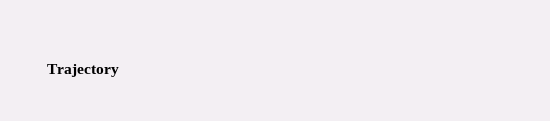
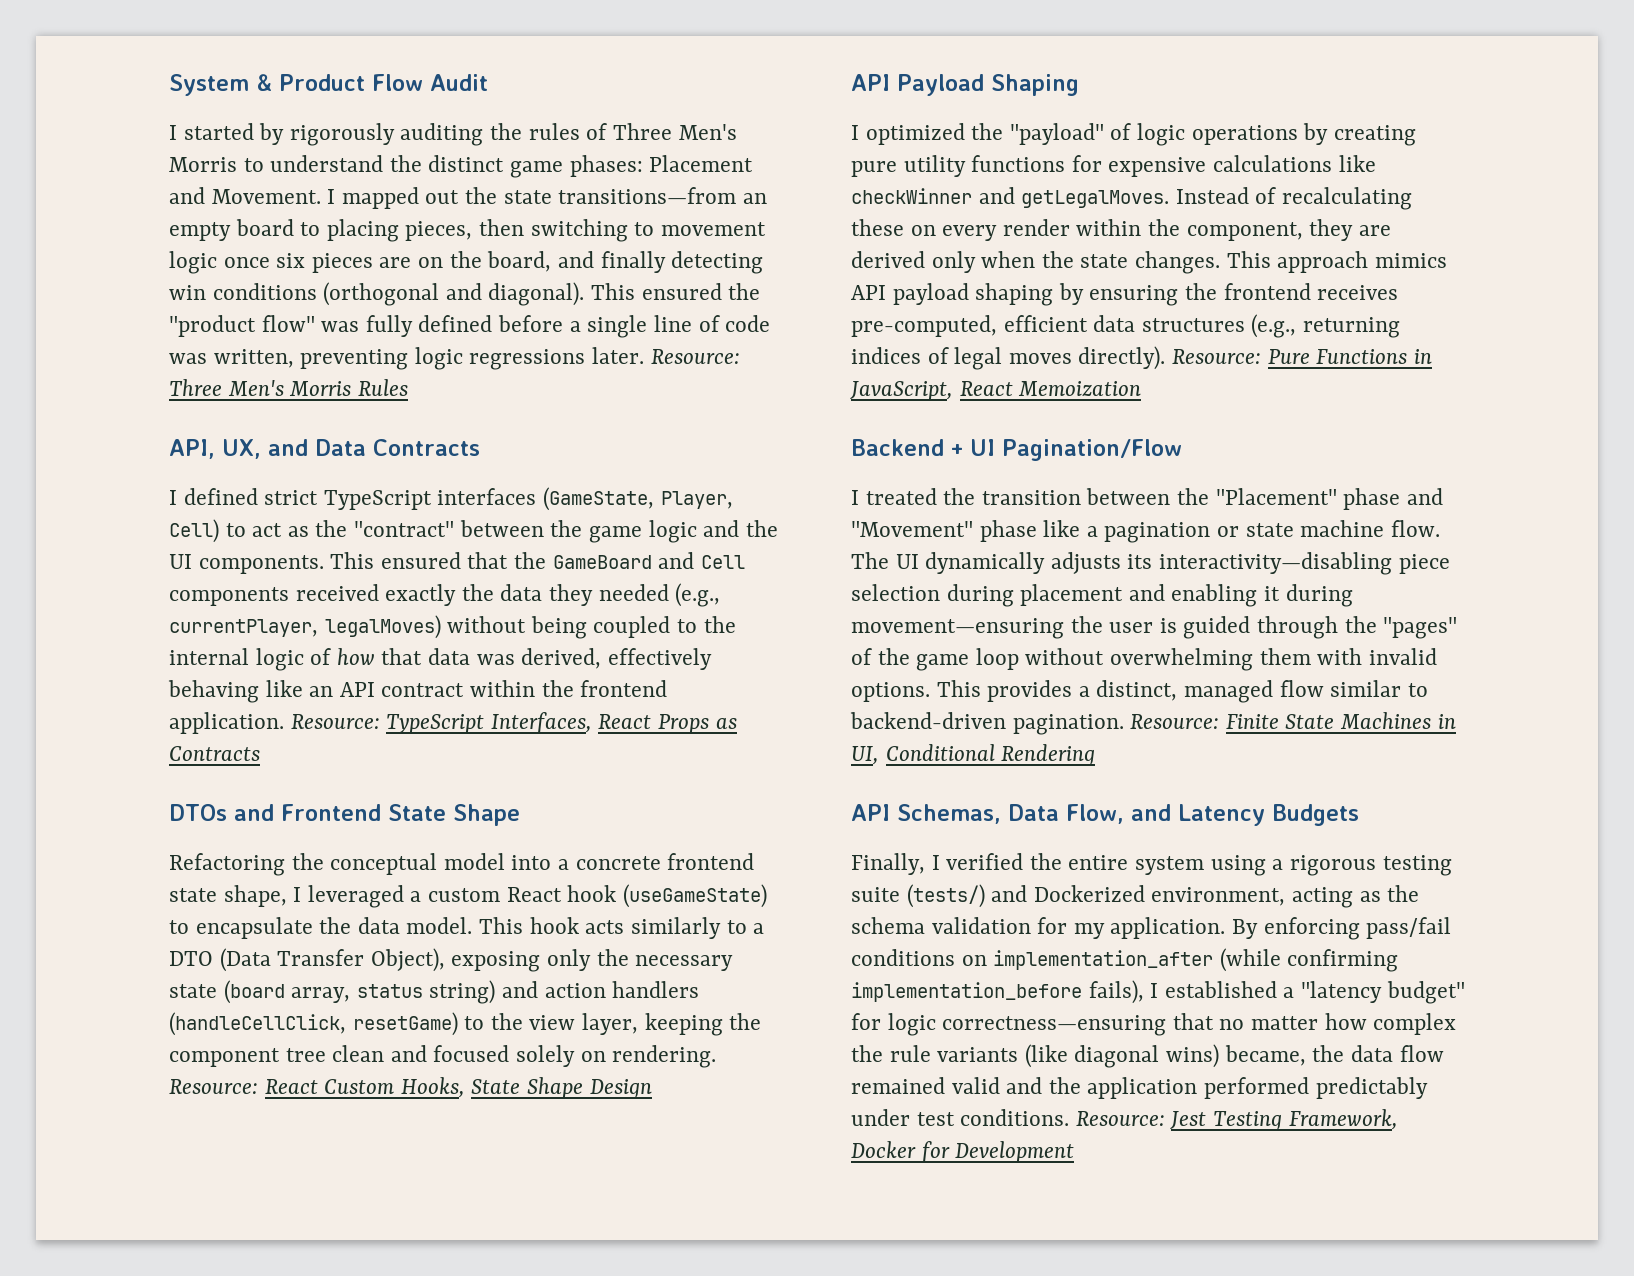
[47,64,119,77] Trajectory -> [169,74,488,96] [169,123,737,146] [169,155,754,178] [169,187,767,209] [169,219,766,242] [169,251,764,274] [169,282,761,306] [169,315,771,338] [169,347,740,370] [169,379,408,396] [169,439,480,459] [169,487,733,511] [169,519,778,543] [169,552,745,574] [169,583,721,607] [169,615,736,639] [169,648,712,671] [168,680,668,703] [169,712,737,734] [169,746,260,761] [169,804,520,826] [169,853,755,876] [169,884,767,908] [169,917,765,939] [169,948,734,972] [169,980,700,1004] [169,1012,762,1036] [169,1045,717,1068] [169,1077,652,1099] [851,74,1079,96] [851,123,1416,146] [851,155,1376,177] [851,187,1413,210] [851,219,1391,241] [851,251,1447,274] [851,283,1399,306] [851,314,1401,338] [851,346,1432,370] [850,381,1142,401] [851,439,1182,461] [851,488,1443,510] [851,520,1440,543] [851,552,1450,575] [851,584,1353,607] [851,616,1458,639] [851,648,1437,671] [851,680,1428,703] [850,712,1456,735] [851,744,1096,766] [851,804,1359,826] [851,853,1452,876] [851,884,1420,908] [851,917,1452,940] [851,948,1399,972] [851,980,1465,1004] [851,1013,1457,1036] [851,1044,1444,1068] [851,1077,1428,1099] [851,1109,1398,1131] [851,1141,1075,1163] System & Product Flow Audit // I started by rigorously auditing the rules of Three Men's Morris to understand the distinct game phases: Placement and Movement. I mapped out the state transitions—from an empty board to placing pieces, then switching to movement logic once six pieces are on the board, and finally detecting win conditions (orthogonal and diagonal). This ensured the "product flow" was fully defined before a single line of code was written, preventing logic regressions later. Resource: Three Men's Morris Rules // API, UX, and Data Contracts // I defined strict TypeScript interfaces (GameState, Player, Cell) to act as the "contract" between the game logic and the UI components. This ensured that the GameBoard and Cell components received exactly the data they needed (e.g., currentPlayer, legalMoves) without being coupled to the internal logic of how that data was derived, effectively behaving like an API contract within the frontend application. Resource: TypeScript Interfaces, React Props as Contracts // DTOs and Frontend State Shape // Refactoring the conceptual model into a concrete frontend state shape, I leveraged a custom React hook (useGameState) to encapsulate the data model. This hook acts similarly to a DTO (Data Transfer Object), exposing only the necessary state (board array, status string) and action handlers (handleCellClick, resetGame) to the view layer, keeping the component tree clean and focused solely on rendering. Resource: React Custom Hooks, State Shape Design // API Payload Shaping // I optimized the "payload" of logic operations by creating pure utility functions for expensive calculations like checkWinner and getLegalMoves. Instead of recalculating these on every render within the component, they are derived only when the state changes. This approach mimics API payload shaping by ensuring the frontend receives pre-computed, efficient data structures (e.g., returning indices of legal moves directly). Resource: Pure Functions in JavaScript, React Memoization // Backend + UI Pagination/Flow // I treated the transition between the "Placement" phase and "Movement" phase like a pagination or state machine flow. The UI dynamically adjusts its interactivity—disabling piece selection during placement and enabling it during movement—ensuring the user is guided through the "pages" of the game loop without overwhelming them with invalid options. This provides a distinct, managed flow similar to backend-driven pagination. Resource: Finite State Machines in UI, Conditional Rendering // API Schemas, Data Flow, and Latency Budgets // Finally, I verified the entire system using a rigorous testing suite (tests/) and Dockerized environment, acting as the schema validation for my application. By enforcing pass/fail conditions on implementation_after (while confirming implementation_before fails), I established a "latency budget" for logic correctness—ensuring that no matter how complex the rule variants (like diagonal wins) became, the data flow remained valid and the application performed predictably under test conditions. Resource: Jest Testing Framework, Docker for Development

